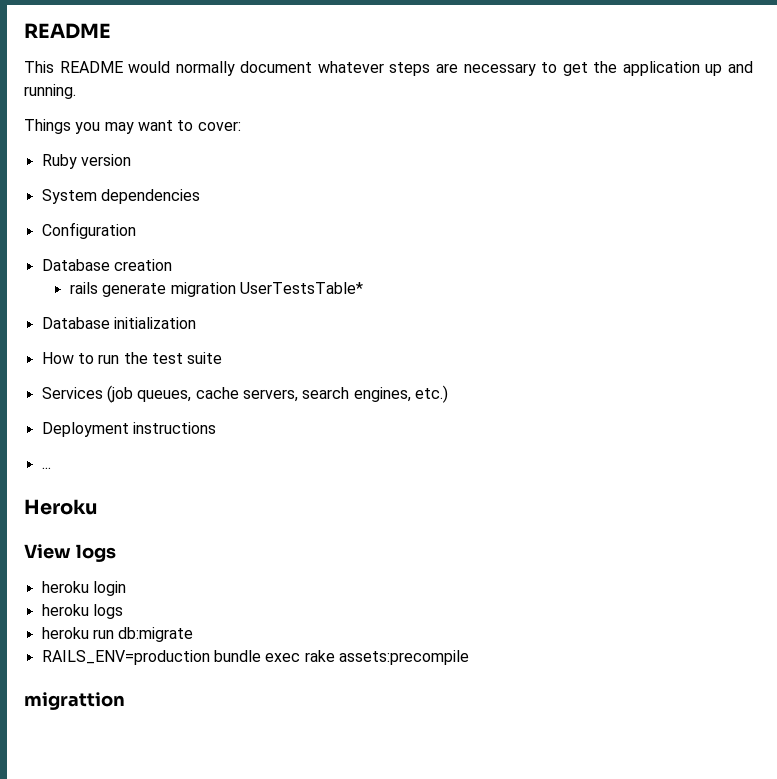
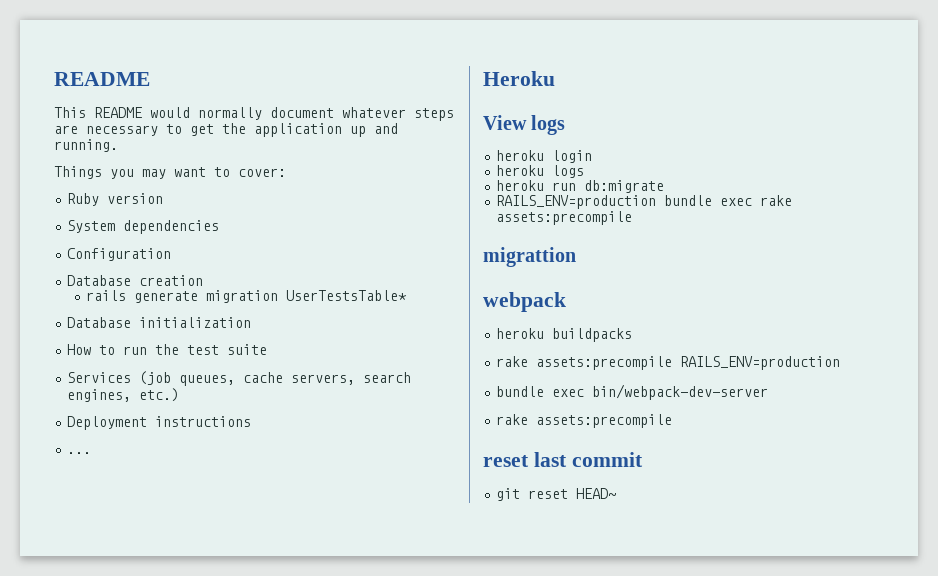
(125, 701) none -> [483,292,566,312] [496,328,633,342] [496,356,841,370] [496,384,769,400] [496,414,673,428] [483,452,643,467] [496,488,617,501] // webpack // heroku buildpacks // rake assets:precompile RAILS_ENV=production // bundle exec bin/webpack-dev-server // rake assets:precompile // reset last commit // git reset HEAD~

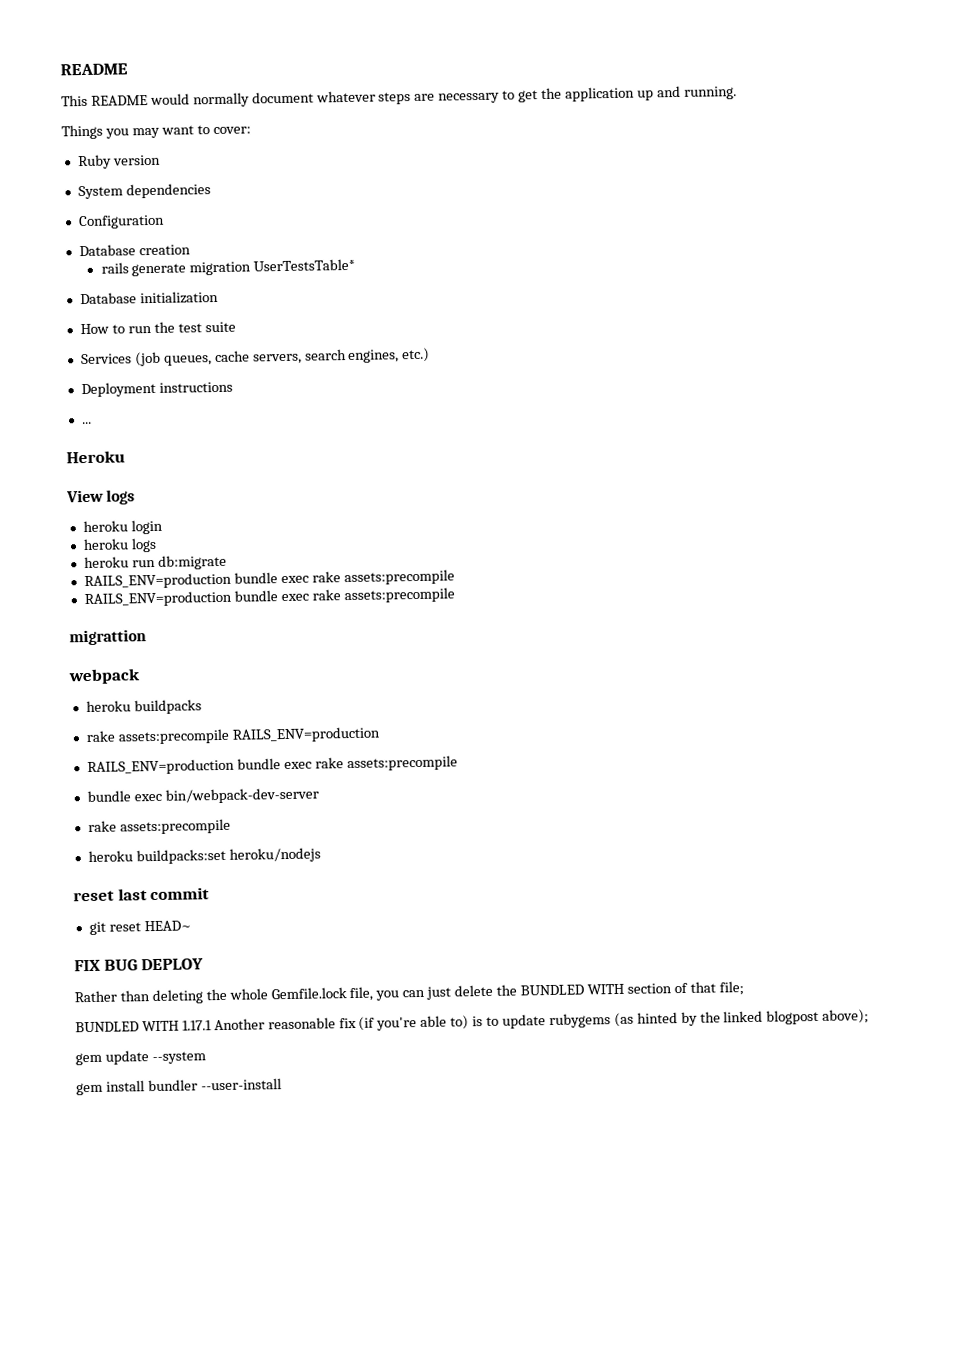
(633, 218) none -> [83,587,455,608] // RAILS_ENV=production bundle exec rake assets:precompile
(841, 363) none -> [86,755,458,776] // RAILS_ENV=production bundle exec rake assets:precompile
(673, 421) none -> [87,847,321,865] // heroku buildpacks:set heroku/nodejs
(617, 493) none -> [74,958,205,972] [74,981,744,1005] [75,1009,870,1033] [75,1050,206,1066] [76,1078,282,1096] // FIX BUG DEPLOY // Rather than deleting the whole Gemfile.lock file, you can just delete the BUNDLED WITH section of that file; // BUNDLED WITH 1.17.1 Another reasonable fix (if you're able to) is to update rubygems (as hinted by the linked blogpost above); // gem update --system // gem install bundler --user-install

